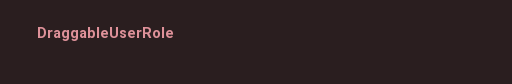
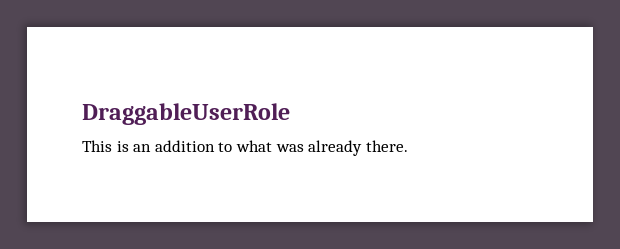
(174, 34) none -> [82,140,408,156] // This is an addition to what was already there.

